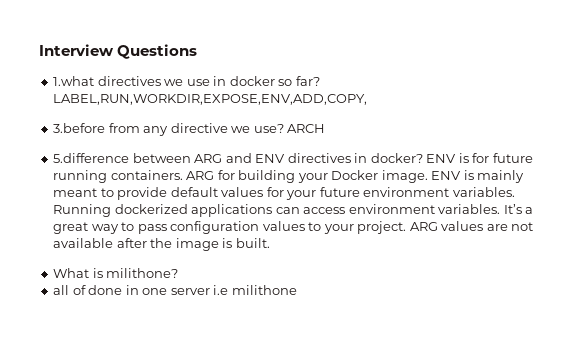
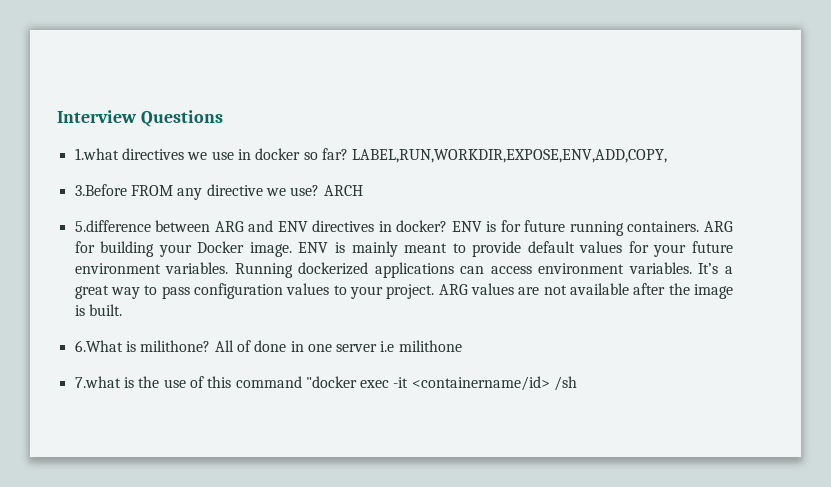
[53,123,140,133] 3.before from -> [74,184,173,196] 3.Before FROM
[53,268,90,278] What -> [74,340,123,352] 6.What
[53,285,70,295] // all -> [214,340,234,352] All
(297, 290) none -> [74,376,578,391] // 7.what is the use of this command "docker exec -it <containername/id> /sh

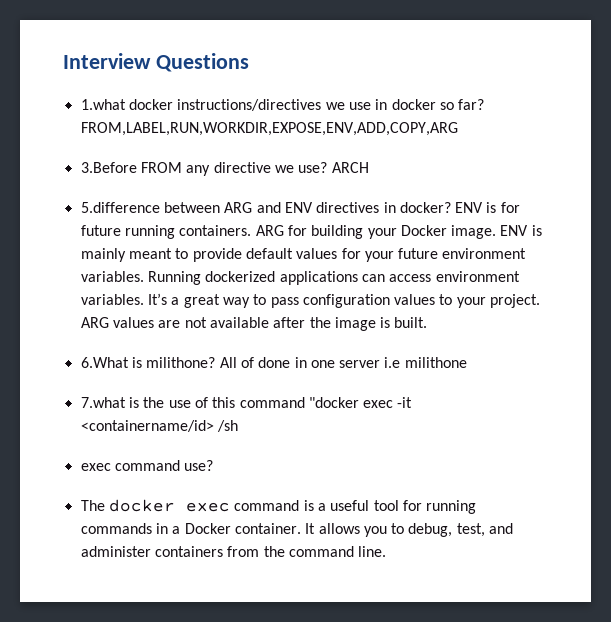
[121,148,184,160] directives -> [128,99,322,111] docker instructions/directives
[352,149,668,163] LABEL,RUN,WORKDIR,EXPOSE,ENV,ADD,COPY, -> [80,122,458,136] FROM,LABEL,RUN,WORKDIR,EXPOSE,ENV,ADD,COPY,ARG
(578, 383) none -> [80,460,214,471] [80,499,477,514] [80,523,514,537] [80,546,387,557] // exec command use? // The docker exec command is a useful tool for running commands in a Docker container. It allows you to debug, test, and administer containers from the command line.

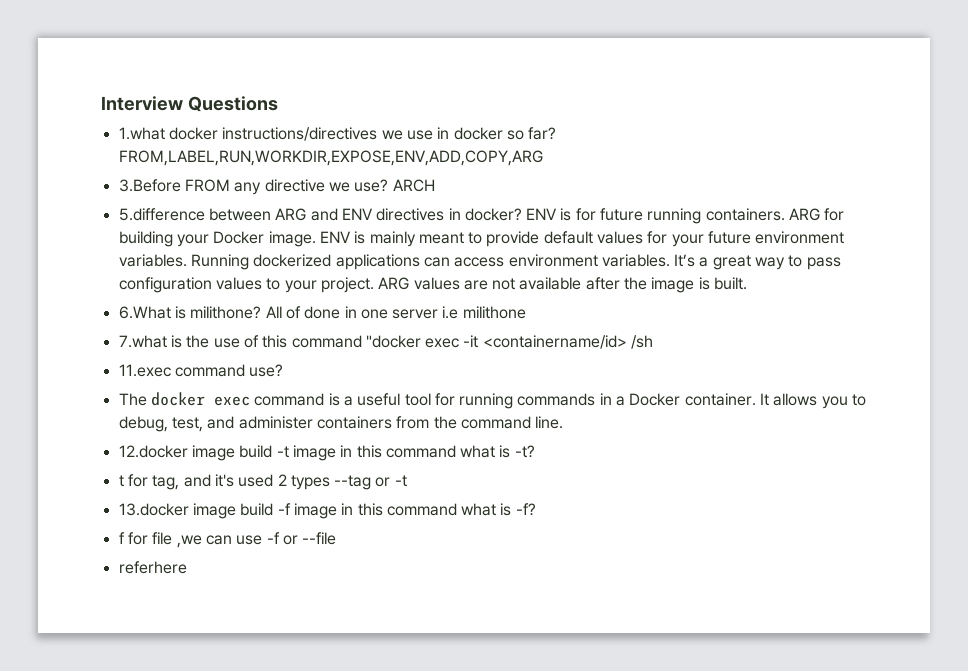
[80,463,111,471] exec -> [118,364,171,377] 11.exec
(387, 551) none -> [118,445,535,461] [118,474,407,490] [118,503,536,519] [118,532,337,548] [118,561,187,574] // 12.docker image build -t image in this command what is -t? // t for tag, and it's used 2 types --tag or -t // 13.docker image build -f image in this command what is -f? // f for file ,we can use -f or --file // referhere

